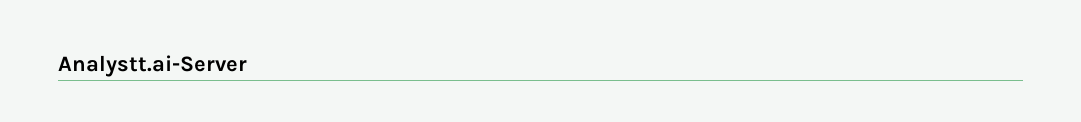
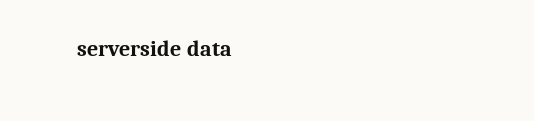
[58,55,247,77] Analystt.ai-Server -> [77,40,232,56] serverside data

